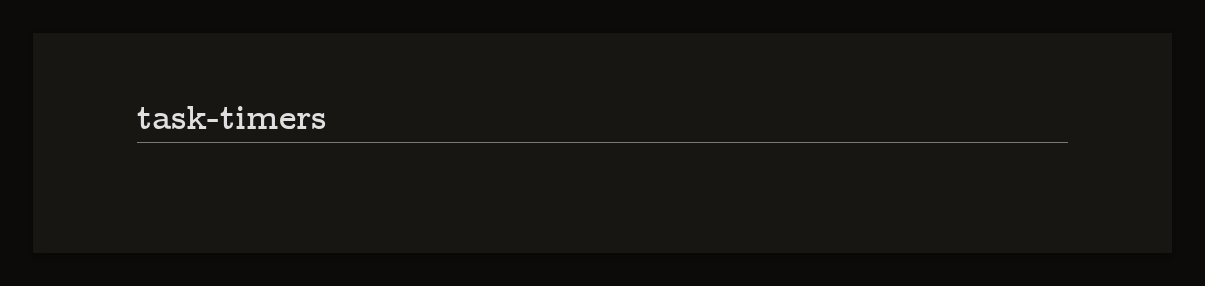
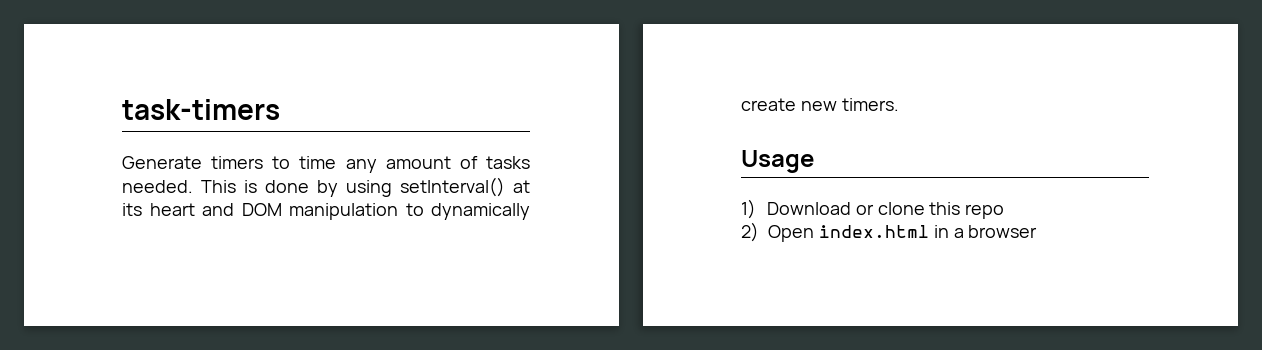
(326, 117) none -> [122,156,530,173] [122,177,530,197] [122,203,530,220] [741,98,899,111] [741,150,814,173] [741,199,1005,219] [741,222,1038,242] // Generate timers to time any amount of tasks needed. This is done by using setInterval() at its heart and DOM manipulation to dynamically create new timers. // Usage // 1) Download or clone this repo // 2) Open index.html in a browser

